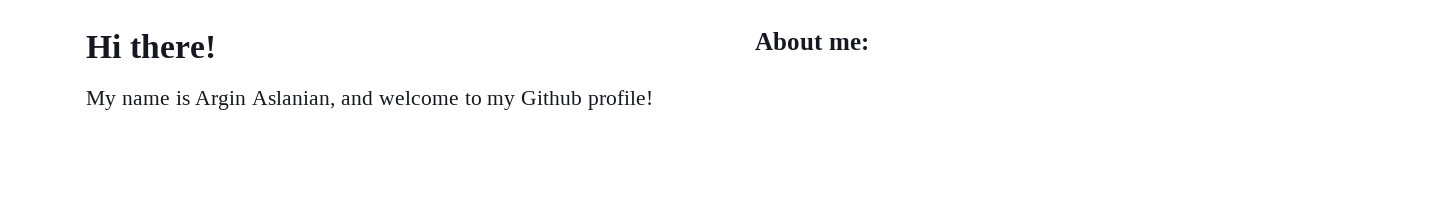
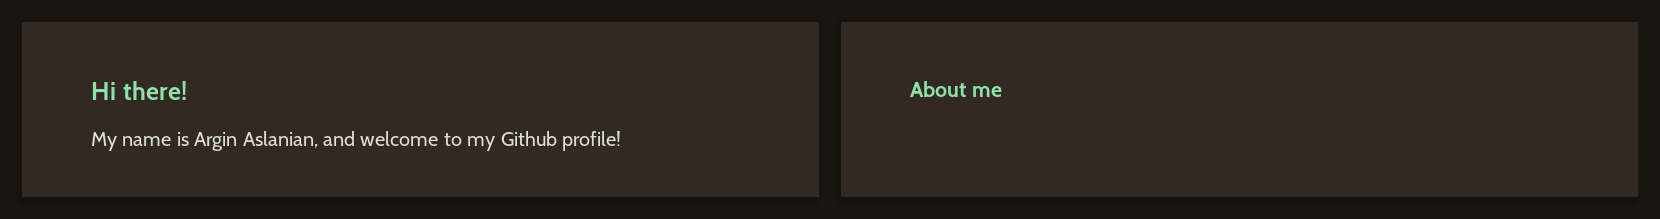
[828,38,869,50] me: -> [971,86,1002,97] me

